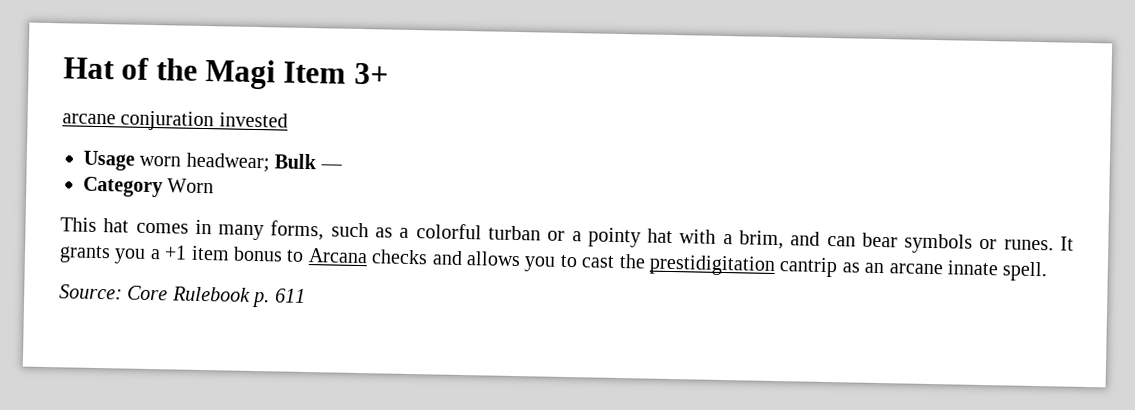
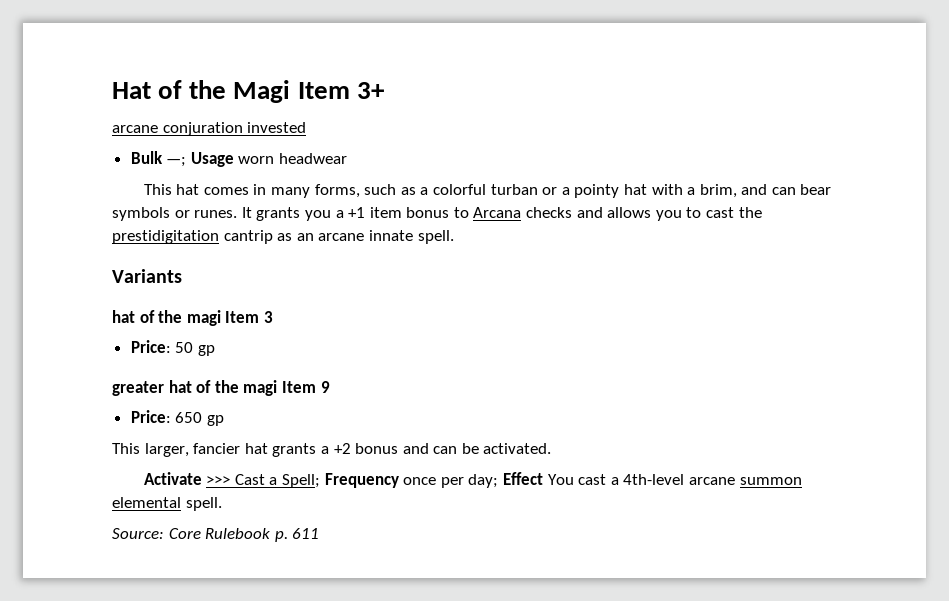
[83,150,343,173] [83,176,215,198] Usage worn headwear; Bulk — // Category Worn -> [130,151,348,167] Bulk —; Usage worn headwear
(1048, 271) none -> [112,269,182,283] [112,310,273,326] [130,340,215,356] [112,380,330,396] [130,410,224,426] [112,443,552,457] [143,472,802,488] [112,497,222,511] // Variants // hat of the magi Item 3 // Price: 50 gp // greater hat of the magi Item 9 // Price: 650 gp // This larger, fancier hat grants a +2 bonus and can be activated. // Activate >>> Cast a Spell; Frequency once per day; Effect You cast a 4th-level arcane summon elemental spell.

